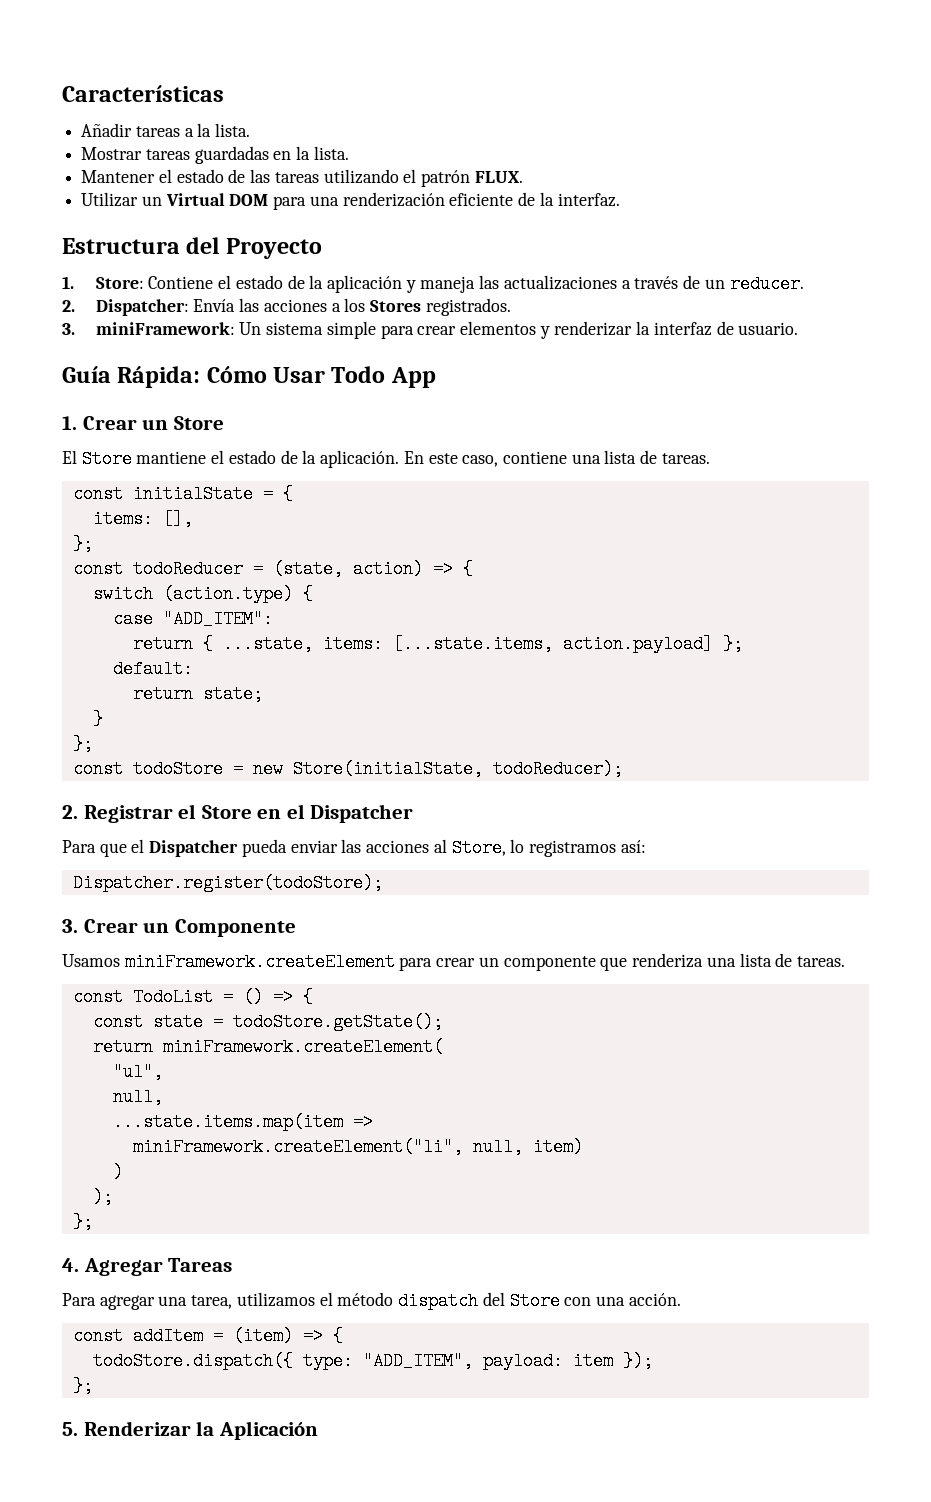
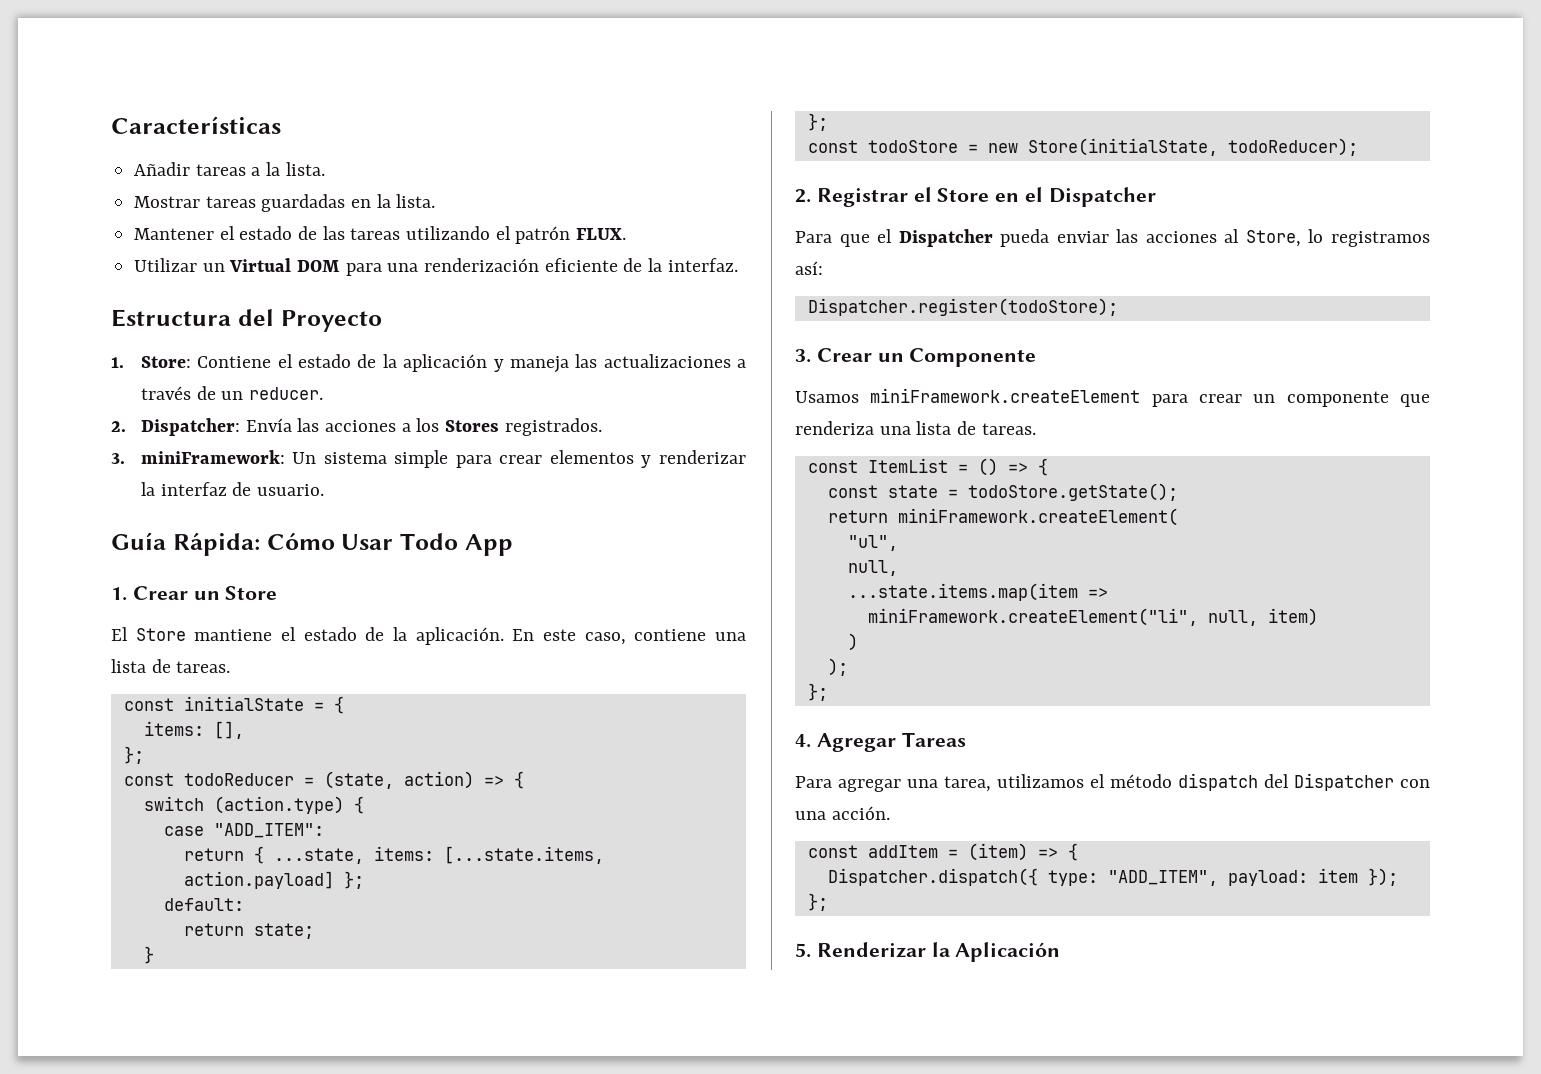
[132,988,213,1006] TodoList -> [867,458,948,473] ItemList
[509,1292,560,1310] Store -> [1294,773,1394,791] Dispatcher
[92,1352,293,1370] todoStore.dispatch({ -> [827,868,1038,886] Dispatcher.dispatch({

